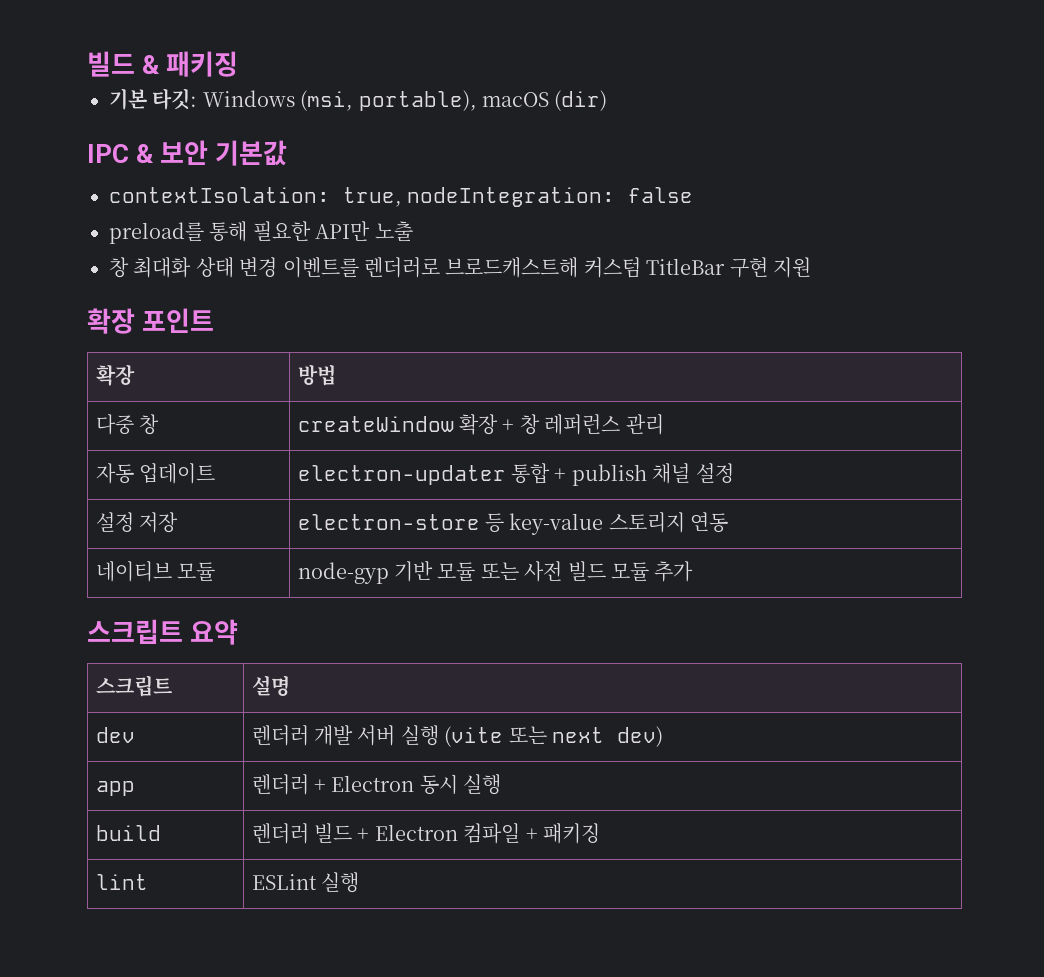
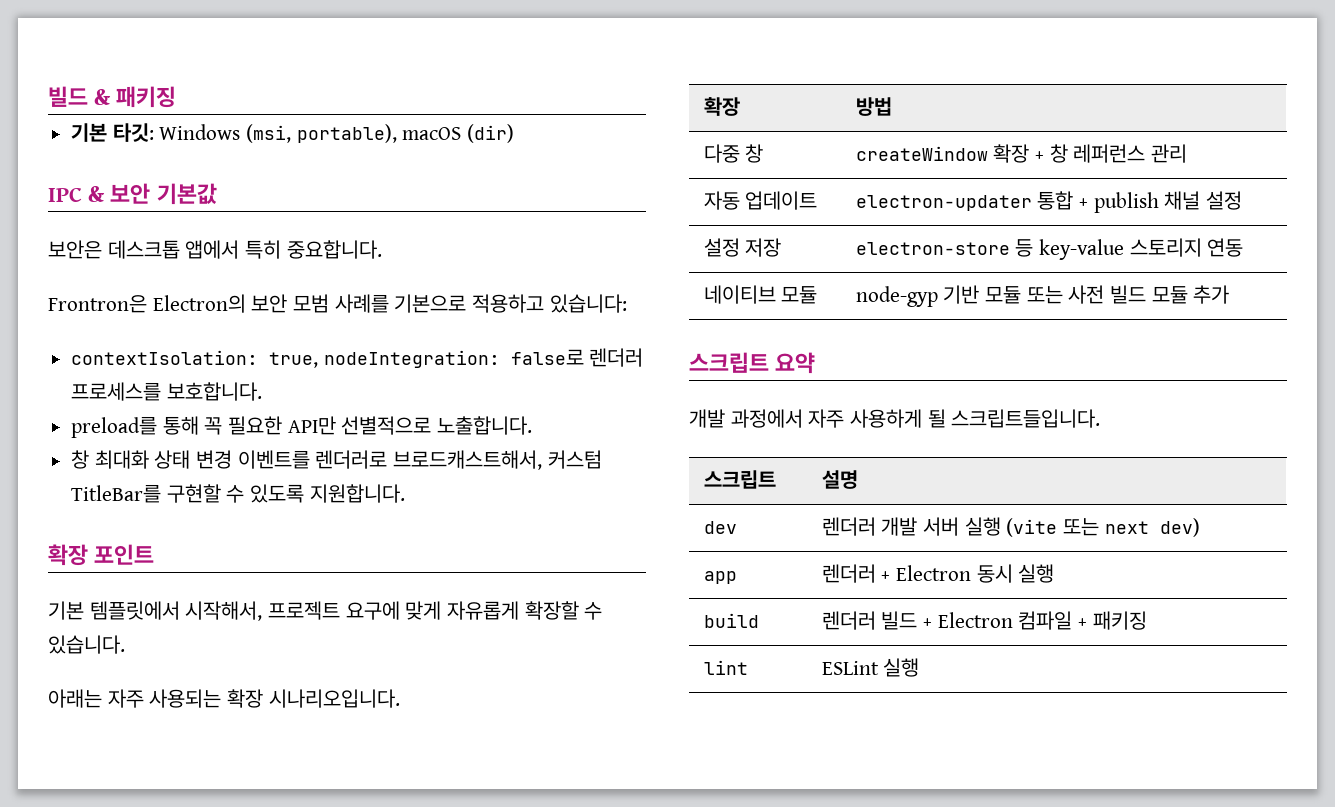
(288, 153) none -> [48,240,382,259] [48,294,627,313] // 보안은 데스크톱 앱에서 특히 중요합니다. // Frontron은 Electron의 보안 모범 사례를 기본으로 적용하고 있습니다:
[628,187,694,203] false -> [510,348,644,367] [71,382,262,401] false로 렌더러 프로세스를 보호합니다.
(248, 231) none -> [204,417,223,435] 꼭
[374,221,413,242] 노출 -> [341,416,533,435] 선별적으로 노출합니다.
[445,257,811,278] [87,308,215,334] 브로드캐스트해 커스텀 TitleBar 구현 지원 // 확장 포인트 -> [393,450,602,470] [71,484,405,503] [48,544,155,566] [48,601,603,621] [48,635,125,654] [48,689,400,708] 브로드캐스트해서, 커스텀 TitleBar를 구현할 수 있도록 지원합니다. // 확장 포인트 // 기본 템플릿에서 시작해서, 프로젝트 요구에 맞게 자유롭게 확장할 수 있습니다. // 아래는 자주 사용되는 확장 시나리오입니다.
(239, 632) none -> [689,409,1101,428] // 개발 과정에서 자주 사용하게 될 스크립트들입니다.

